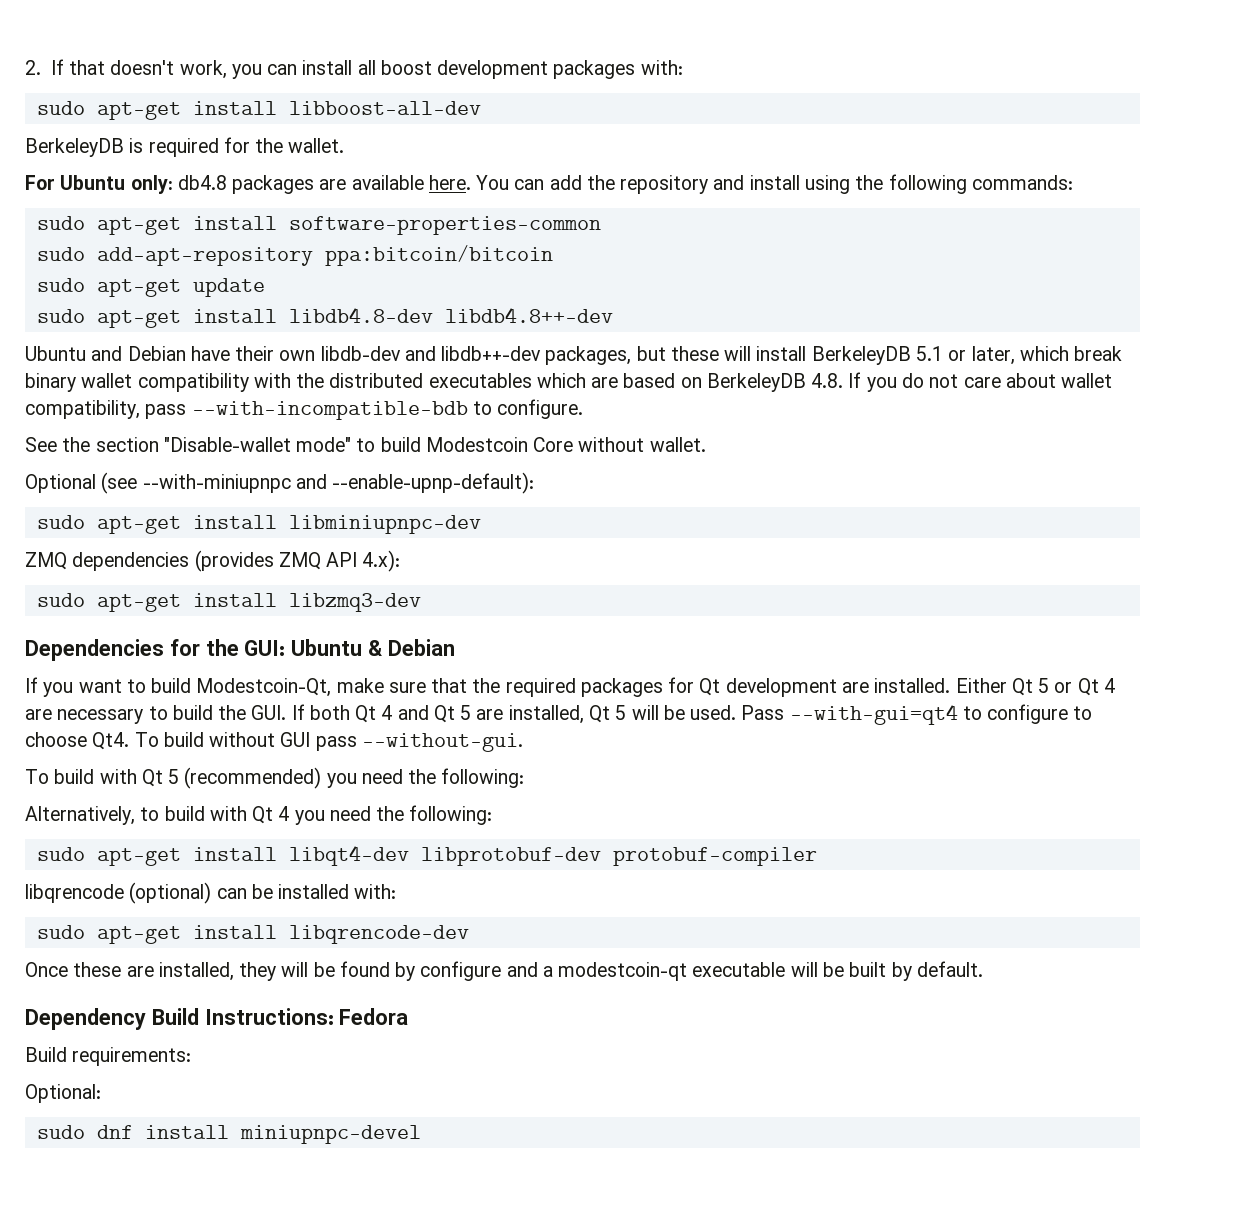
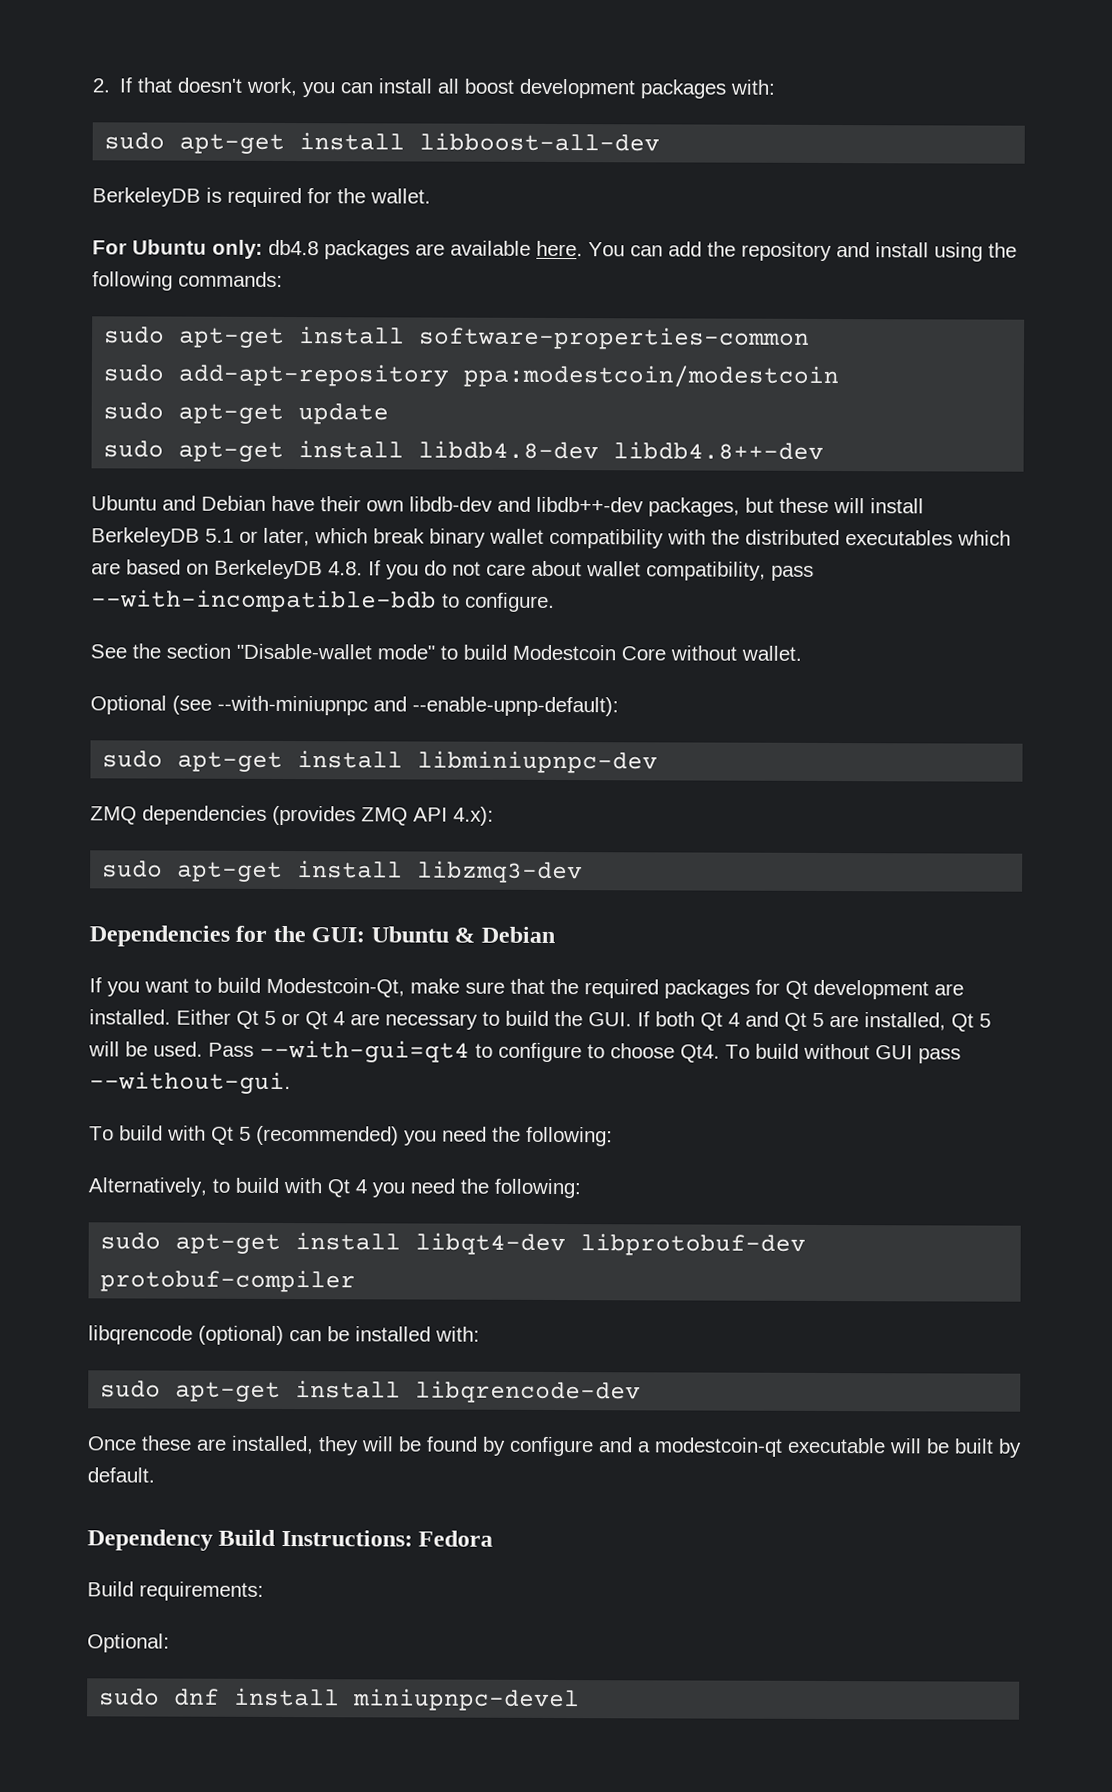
[324,245,553,266] ppa:bitcoin/bitcoin -> [463,364,840,389] ppa:modestcoin/modestcoin

